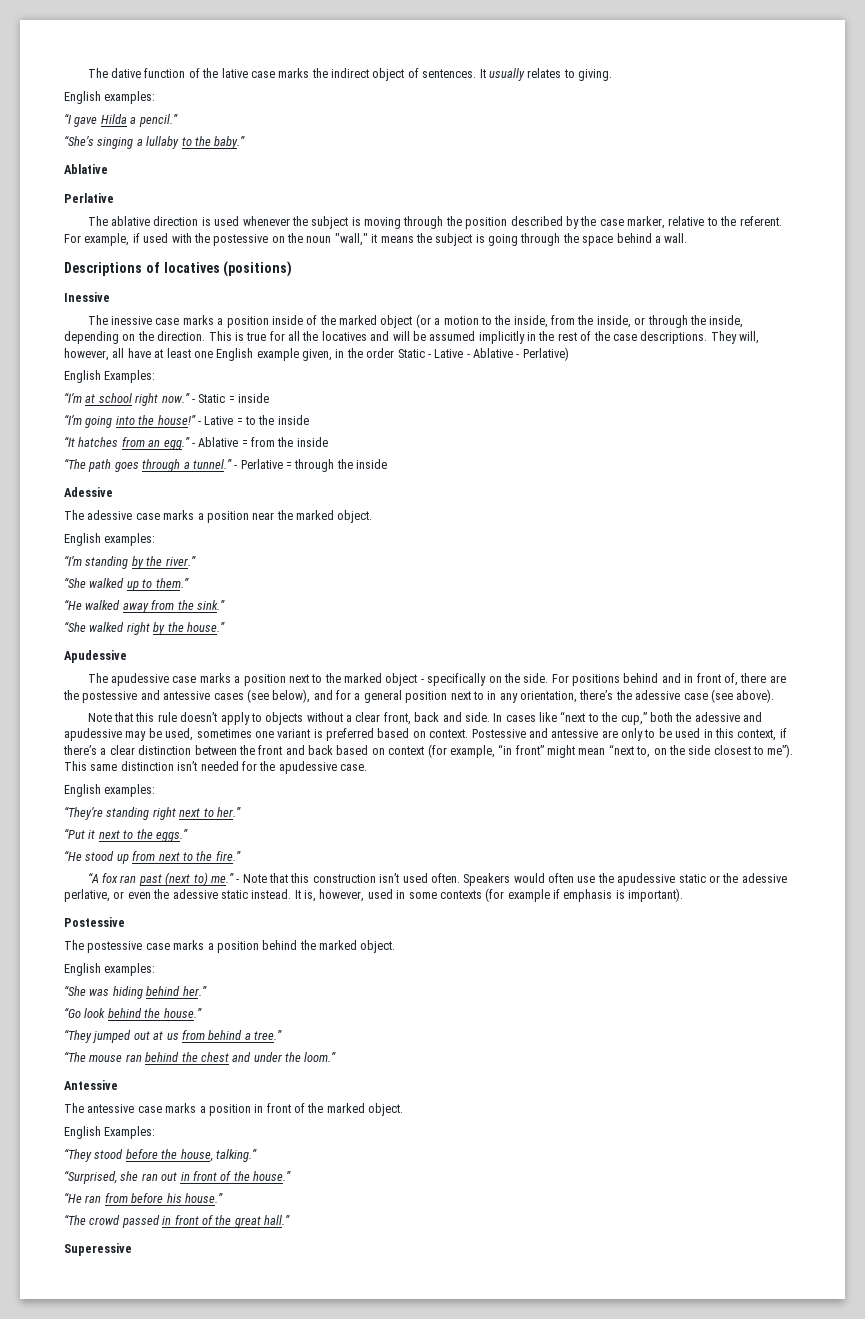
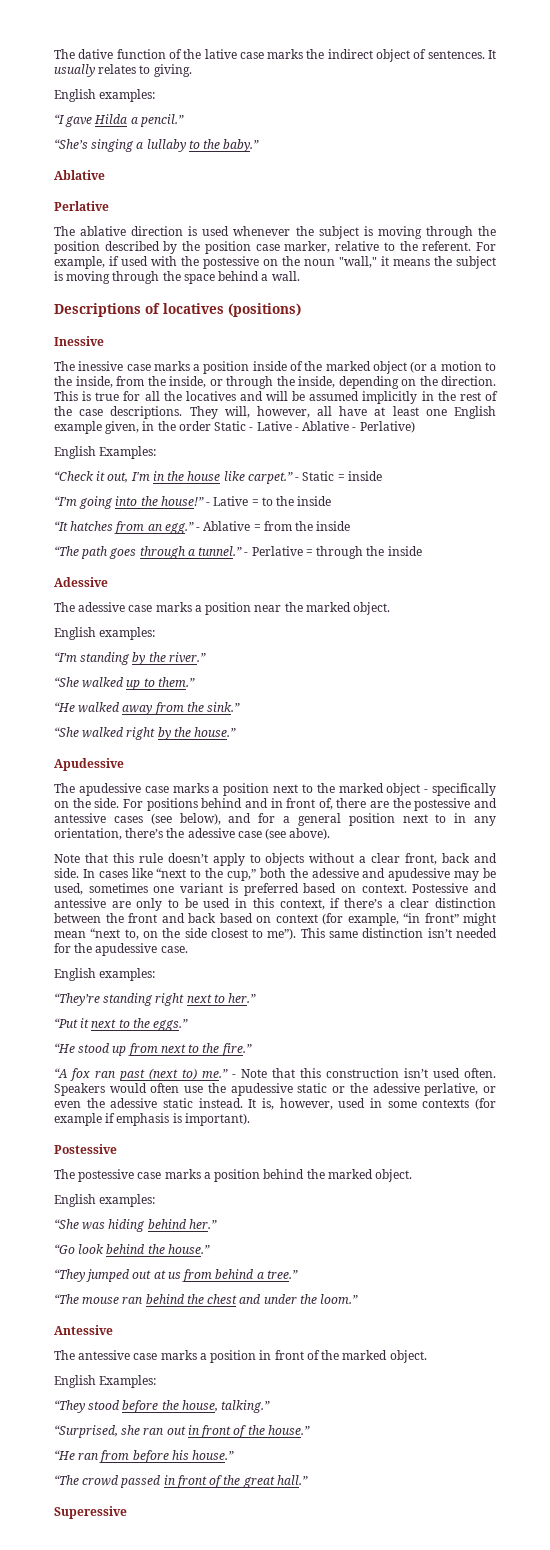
(597, 221) none -> [204,241,251,254] position
[488,234,518,246] going -> [66,271,111,284] moving
[64,392,190,406] “I’m at school right now.” -> [54,471,293,484] “Check it out, I'm in the house like carpet.”

